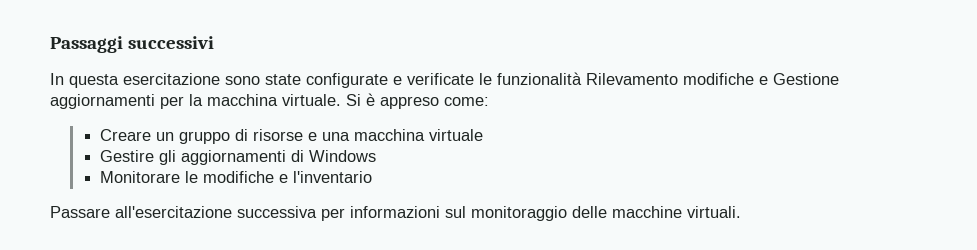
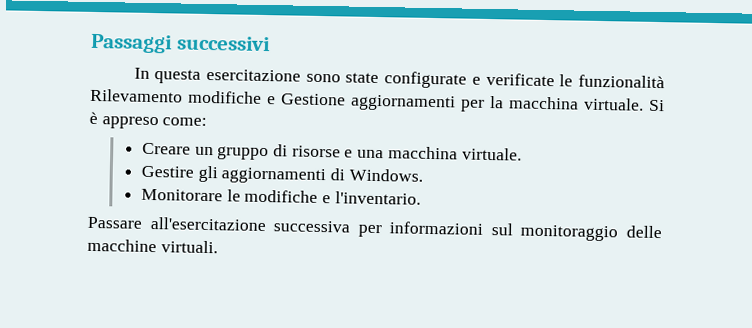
[428,129,483,141] virtuale -> [461,147,522,161] virtuale.
[308,150,376,162] Windows -> [348,168,423,182] Windows.
[292,171,372,183] l'inventario -> [334,191,421,205] l'inventario.

